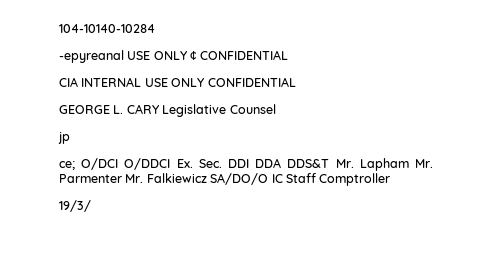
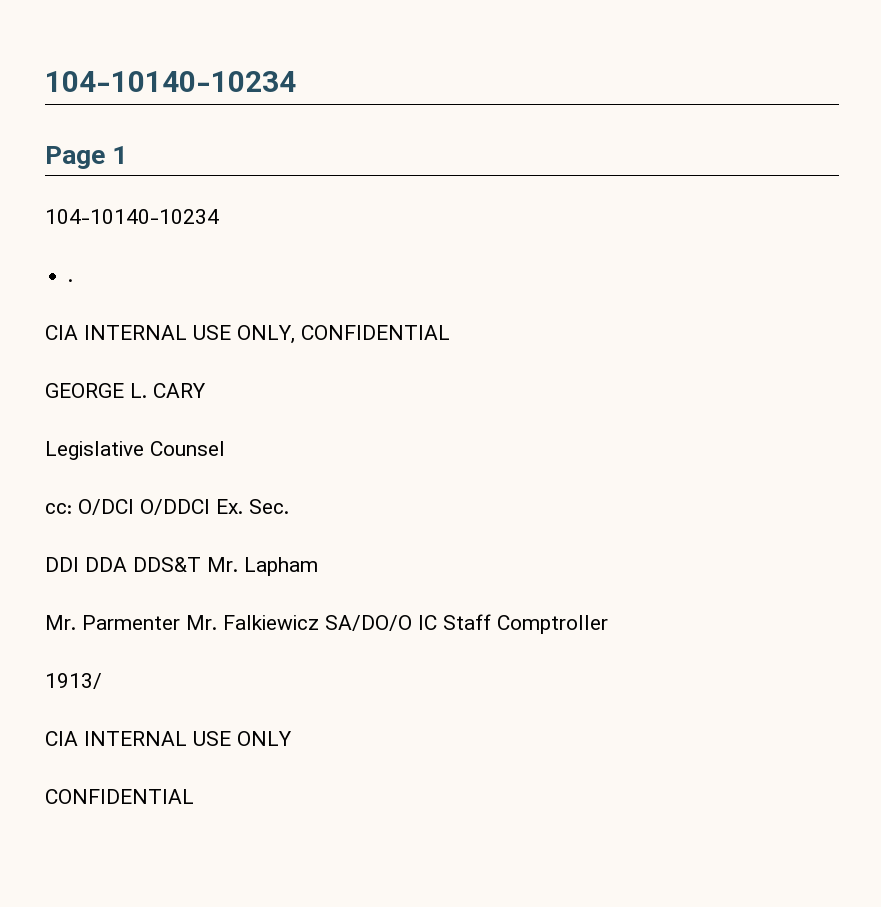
[59,24,155,33] [59,50,288,63] [59,77,206,87] 104-10140-10284 // -epyreanal USE ONLY ¢ CONFIDENTIAL // CIA INTERNAL USE ONLY -> [45,71,296,92] [45,146,128,169] [45,209,219,224] [68,279,74,282] [45,325,295,344] 104-10140-10234 // Page 1 // 104-10140-10234 // . // CIA INTERNAL USE ONLY,
(160, 109) none -> (206, 390) //
[58,132,70,144] [59,161,75,170] jp // ce; -> [45,503,72,514] cc:
(222, 163) none -> (289, 506) //
(409, 164) none -> (318, 566) //
[59,200,91,212] 19/3/ -> [45,673,102,689] [45,731,292,746] [45,789,194,804] 1913/ // CIA INTERNAL USE ONLY // CONFIDENTIAL

